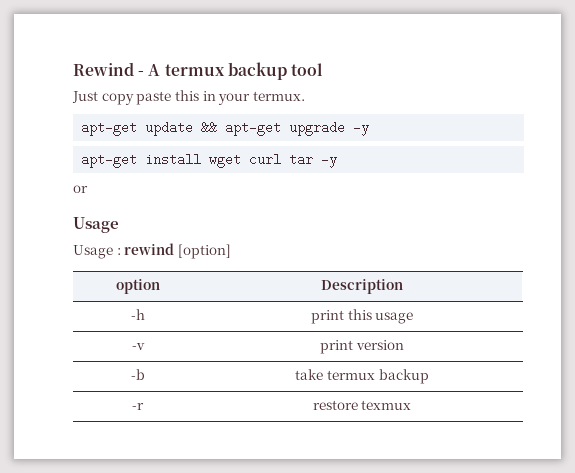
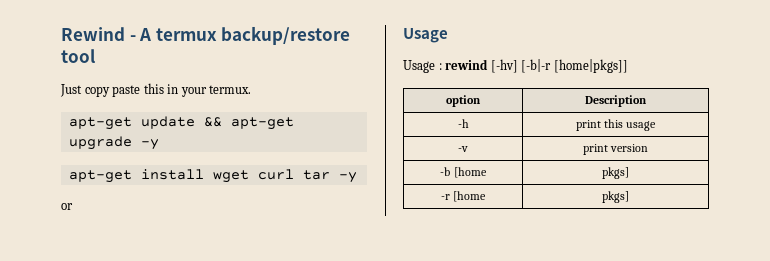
[227,62,287,80] backup -> [221,26,351,45] backup/restore
[177,244,231,259] [option] -> [490,59,628,73] [-hv] [-b|-r [home|pkgs]]
[295,369,429,384] | take termux backup -> [453,167,487,178] [602,167,629,179] [home | pkgs]
[312,400,412,410] | restore texmux -> [453,191,487,202] [602,191,629,203] [home | pkgs]

